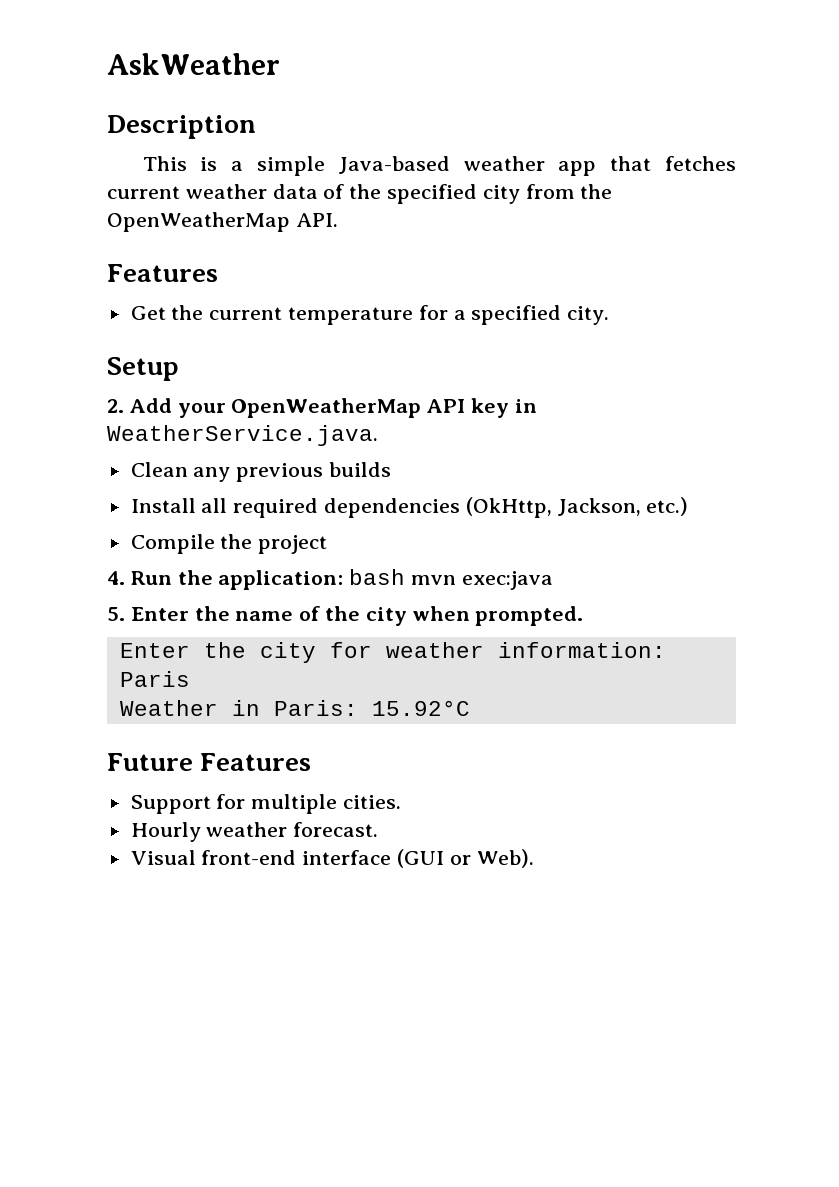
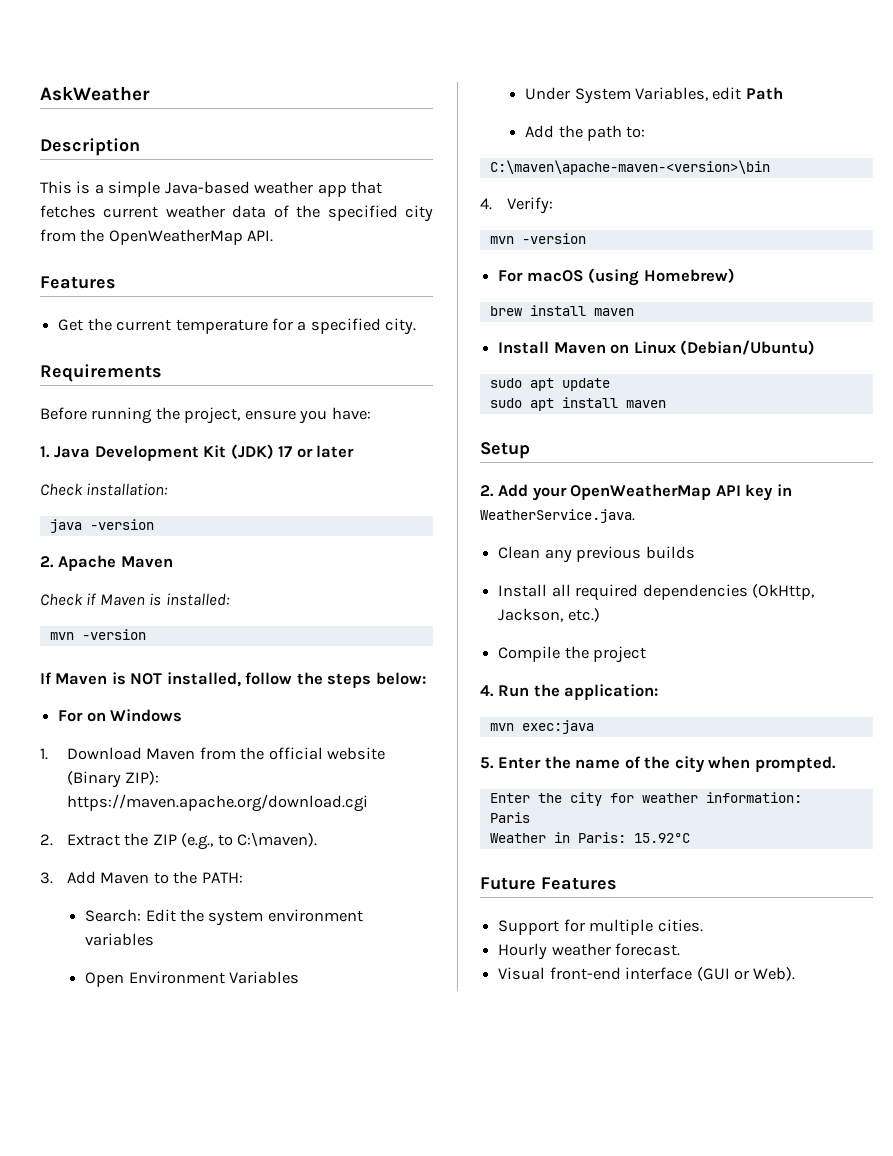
(610, 315) none -> [40,364,162,382] [40,407,371,424] [40,444,355,461] [40,483,169,496] [49,519,154,533] [40,555,173,571] [40,593,230,606] [49,629,146,640] [40,672,426,688] [58,709,183,722] [40,747,386,760] [66,771,160,788] [66,794,368,812] [40,832,318,850] [40,871,243,884] [85,909,363,926] [85,933,155,946] [85,971,299,987] [525,87,783,104] [525,125,646,141] [489,160,770,175] [480,197,553,214] [489,233,586,244] [498,268,735,286] [489,305,634,316] [498,340,815,355] [489,378,610,391] [489,397,666,411] // Requirements // Before running the project, ensure you have: // 1. Java Development Kit (JDK) 17 or later // Check installation: // java -version // 2. Apache Maven // Check if Maven is installed: // mvn -version // If Maven is NOT installed, follow the steps below: // For on Windows // 1. Download Maven from the official website (Binary ZIP): https://maven.apache.org/download.cgi // 2. Extract the ZIP (e.g., to C:\maven). // 3. Add Maven to the PATH: // Search: Edit the system environment variables // Open Environment Variables // Under System Variables, edit Path // Add the path to: // C:\maven\apache-maven-<version>\bin // 4. Verify: // mvn -version // For macOS (using Homebrew) // brew install maven // Install Maven on Linux (Debian/Ubuntu) // sudo apt update // sudo apt install maven
[349,569,406,585] bash -> (659, 692) //

